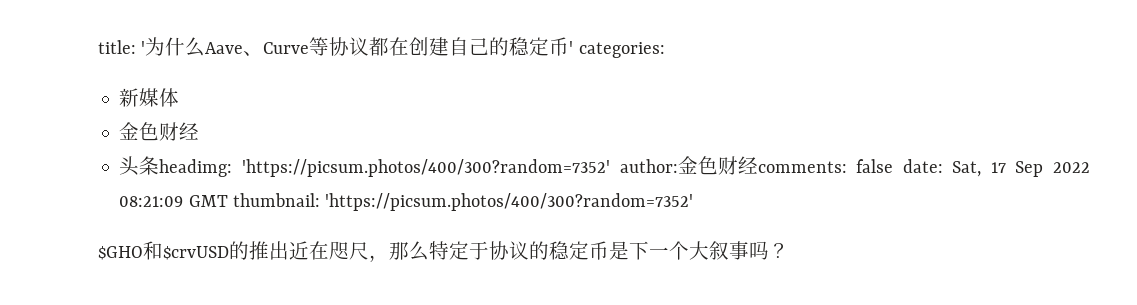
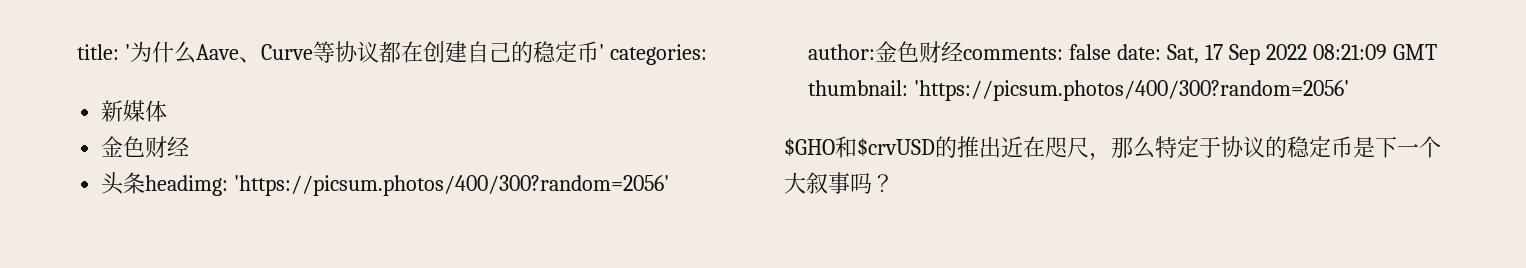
[242,159,611,177] 'https://picsum.photos/400/300?random=7352' -> [234,175,670,196] 'https://picsum.photos/400/300?random=2056'
[325,193,694,211] 'https://picsum.photos/400/300?random=7352' -> [914,80,1350,101] 'https://picsum.photos/400/300?random=2056'

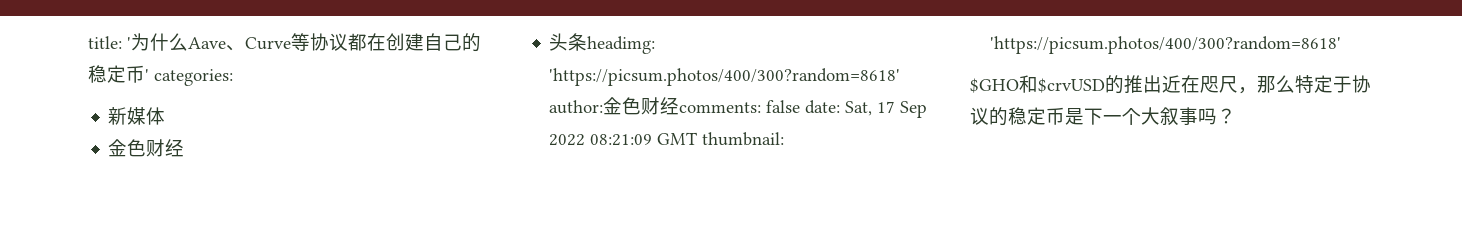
[234,175,670,196] 'https://picsum.photos/400/300?random=2056' -> [549,68,901,86] 'https://picsum.photos/400/300?random=8618'
[914,80,1350,101] 'https://picsum.photos/400/300?random=2056' -> [990,36,1342,54] 'https://picsum.photos/400/300?random=8618'

